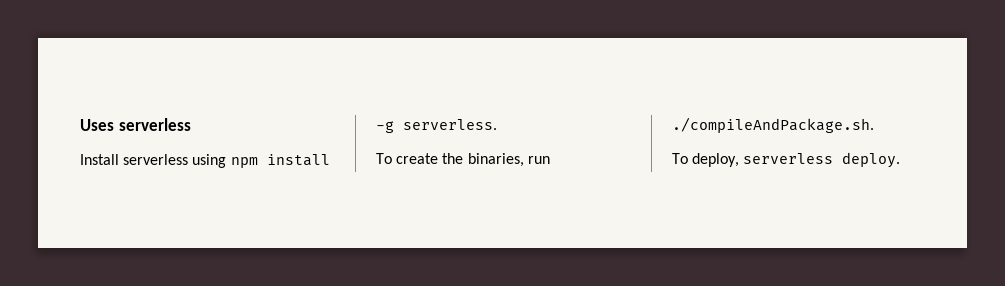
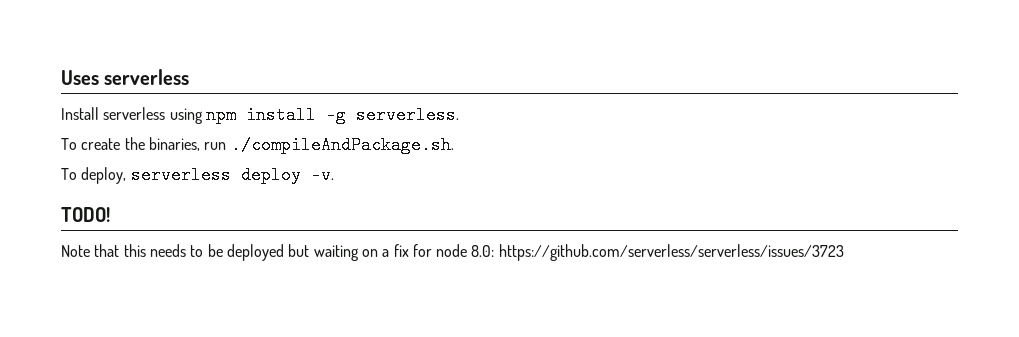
[842,152,901,168] deploy. -> [240,166,334,184] [61,207,110,222] [61,244,844,261] deploy -v. // TODO! // Note that this needs to be deployed but waiting on a fix for node 8.0: https://github.com/serverless/serverless/issues/3723

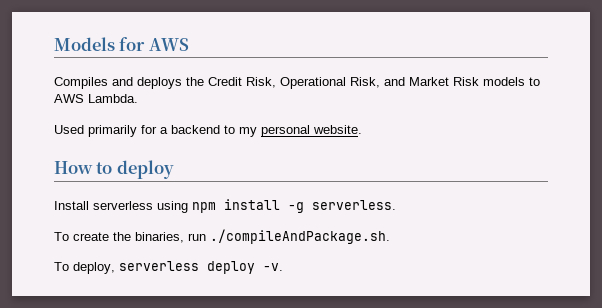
[61,69,190,85] Uses serverless -> [54,37,189,51] [54,77,540,89] [54,94,138,103] [54,125,362,137] [54,160,174,179] Models for AWS // Compiles and deploys the Credit Risk, Operational Risk, and Market Risk models to AWS Lambda. // Used primarily for a backend to my personal website. // How to deploy
[61,207,110,222] [61,244,844,261] // TODO! // Note that this needs to be deployed but waiting on a fix for node 8.0: https://github.com/serverless/serverless/issues/3723 -> (283, 267) none

